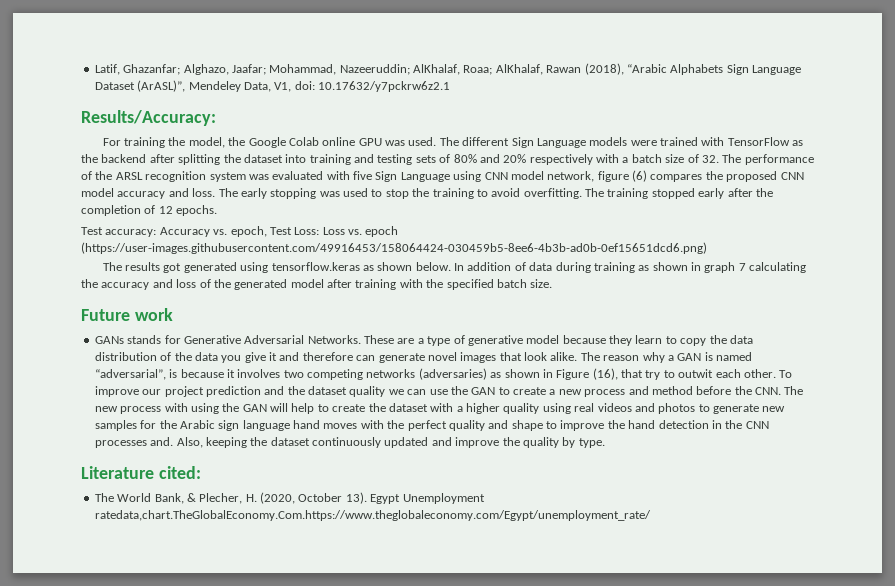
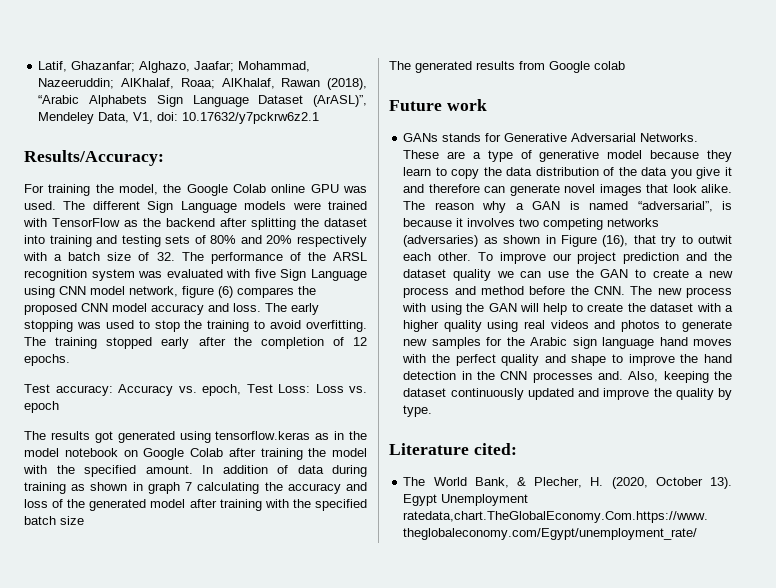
[81,242,707,254] (https://user-images.githubusercontent.com/49916453/158064424-030459b5-8ee6-4b3b-ad0b-0ef15651dcd6.png) -> (59, 407) none
[377,262,451,271] shown below. -> [334,431,367,440] [24,448,367,460] [23,465,193,477] in the model notebook on Google Colab after training the model with the specified amount.
[530,279,553,288] size. -> [60,516,84,525] [389,61,625,73] size // The generated results from Google colab

